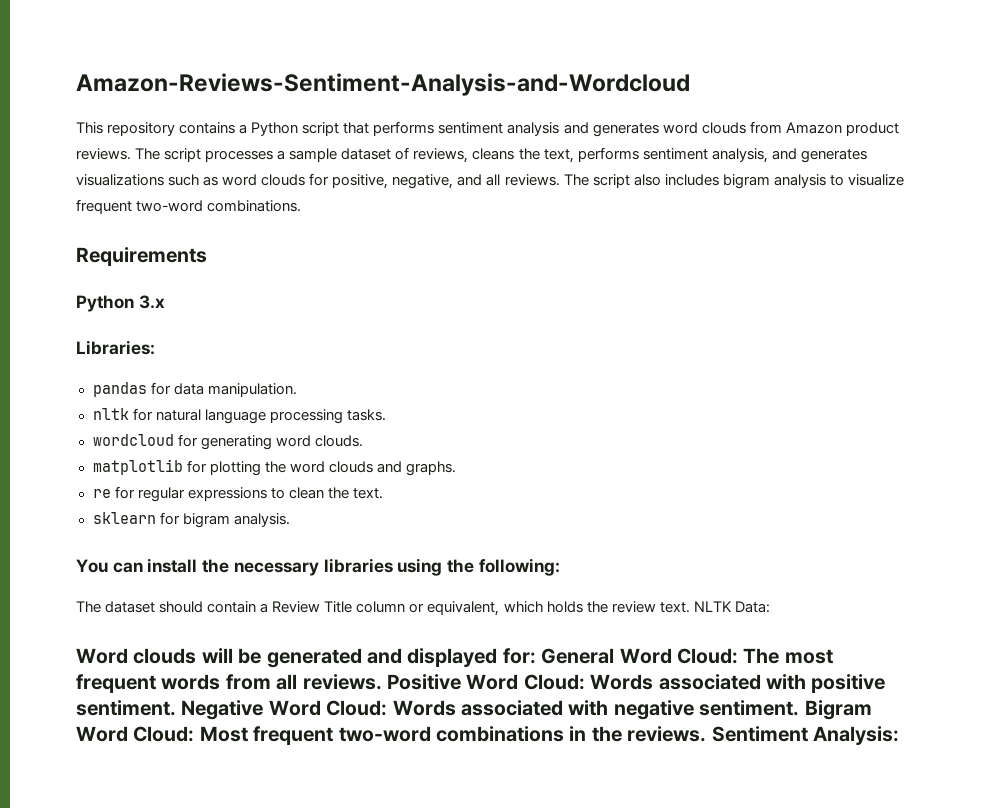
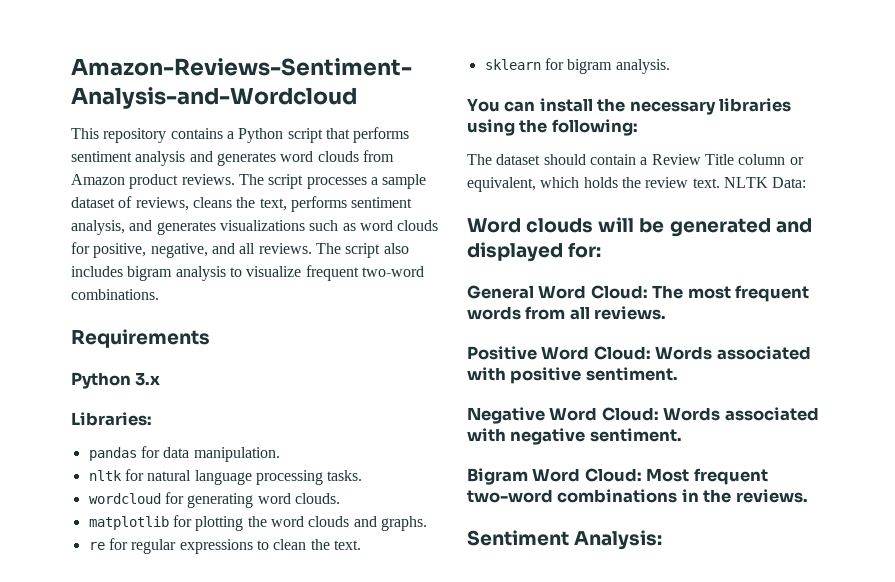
(536, 656) none -> (602, 250) //
(382, 682) none -> (667, 313) //
(176, 708) none -> (678, 374) //
(800, 708) none -> (682, 435) //
(707, 734) none -> (808, 496) //

